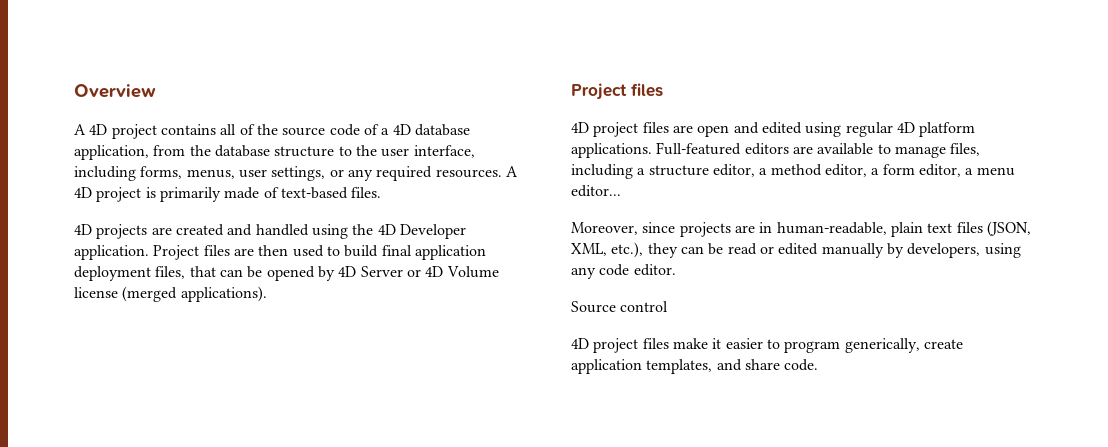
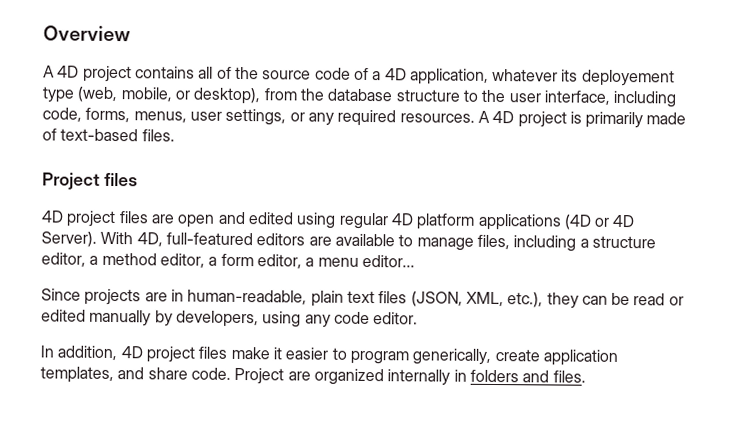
[414,124,470,136] [74,145,149,160] database application, -> [409,68,675,87] [42,86,261,105] application, whatever its deployement type (web, mobile, or desktop),
(136, 173) none -> [42,107,82,122] code,
[74,224,466,239] [74,245,486,260] [74,266,499,281] [74,286,267,302] // 4D projects are created and handled using the 4D Developer application. Project files are then used to build final application deployment files, that can be opened by 4D Server or 4D Volume license (merged applications). -> (175, 135) none
[571,142,742,158] applications. Full-featured -> [477,213,636,231] [41,231,253,247] applications (4D or 4D Server). With 4D, full-featured
[571,222,676,235] Moreover, since -> [41,288,81,301] Since
[571,301,669,313] Source control // -> [40,345,118,361] In addition,
(819, 365) none -> [234,367,586,386] Project are organized internally in folders and files.

